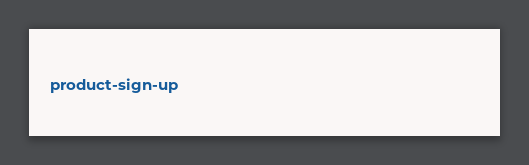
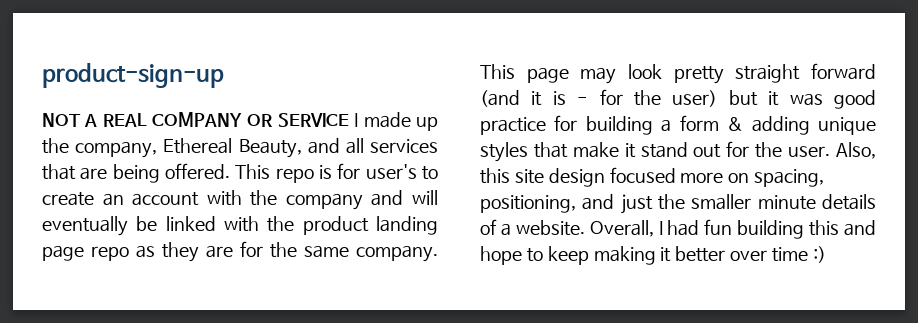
(178, 85) none -> [42,112,438,131] [42,138,438,158] [42,163,438,183] [42,190,438,210] [42,216,439,236] [42,241,439,262] [480,63,876,84] [480,89,876,109] [480,115,876,135] [480,141,876,162] [480,167,825,187] [480,194,876,214] [480,219,877,239] [480,246,826,265] // NOT A REAL COMPANY OR SERVICE I made up the company, Ethereal Beauty, and all services that are being offered. This repo is for user's to create an account with the company and will eventually be linked with the product landing page repo as they are for the same company. This page may look pretty straight forward (and it is - for the user) but it was good practice for building a form & adding unique styles that make it stand out for the user. Also, this site design focused more on spacing, positioning, and just the smaller minute details of a website. Overall, I had fun building this and hope to keep making it better over time :)

